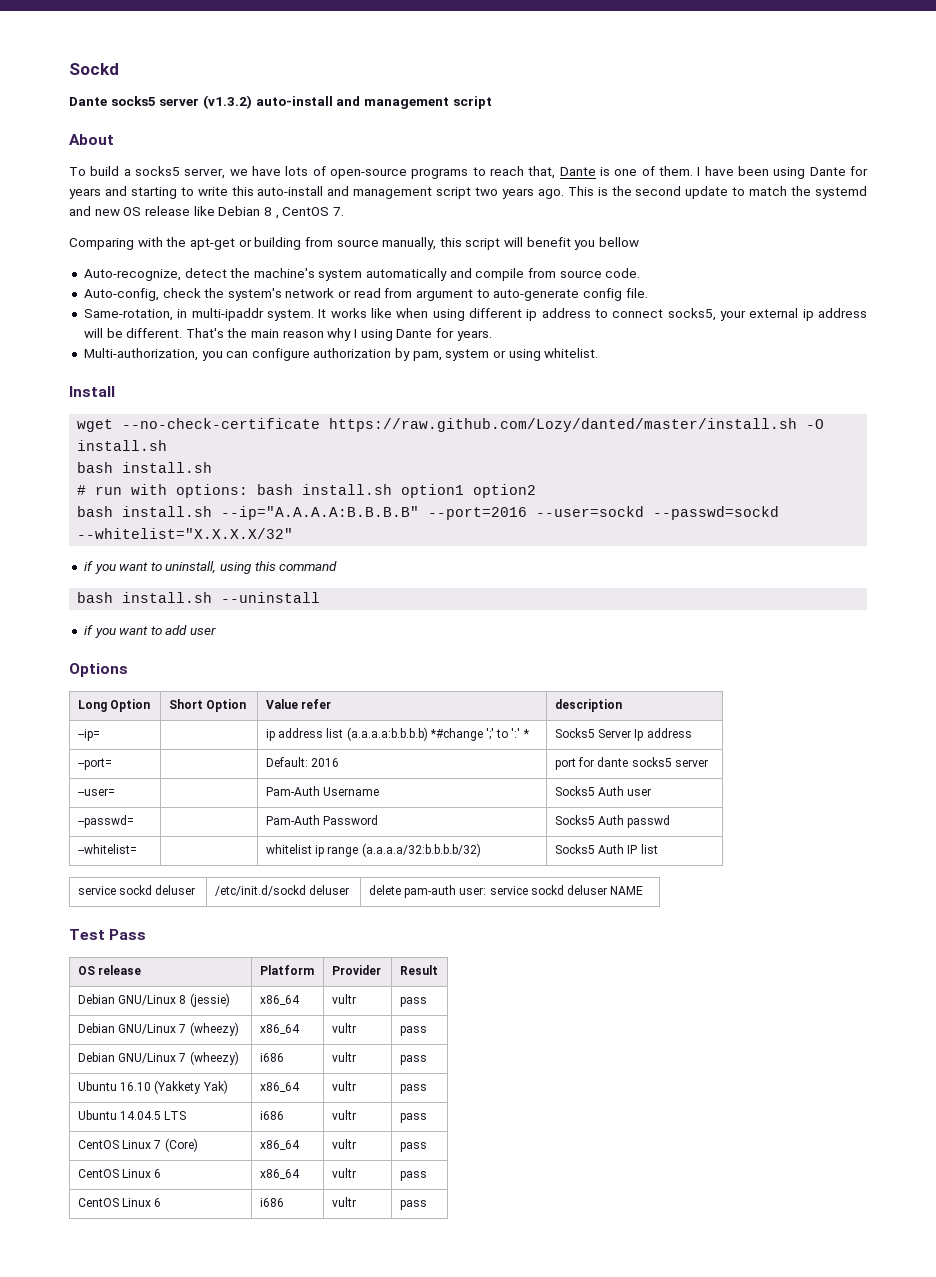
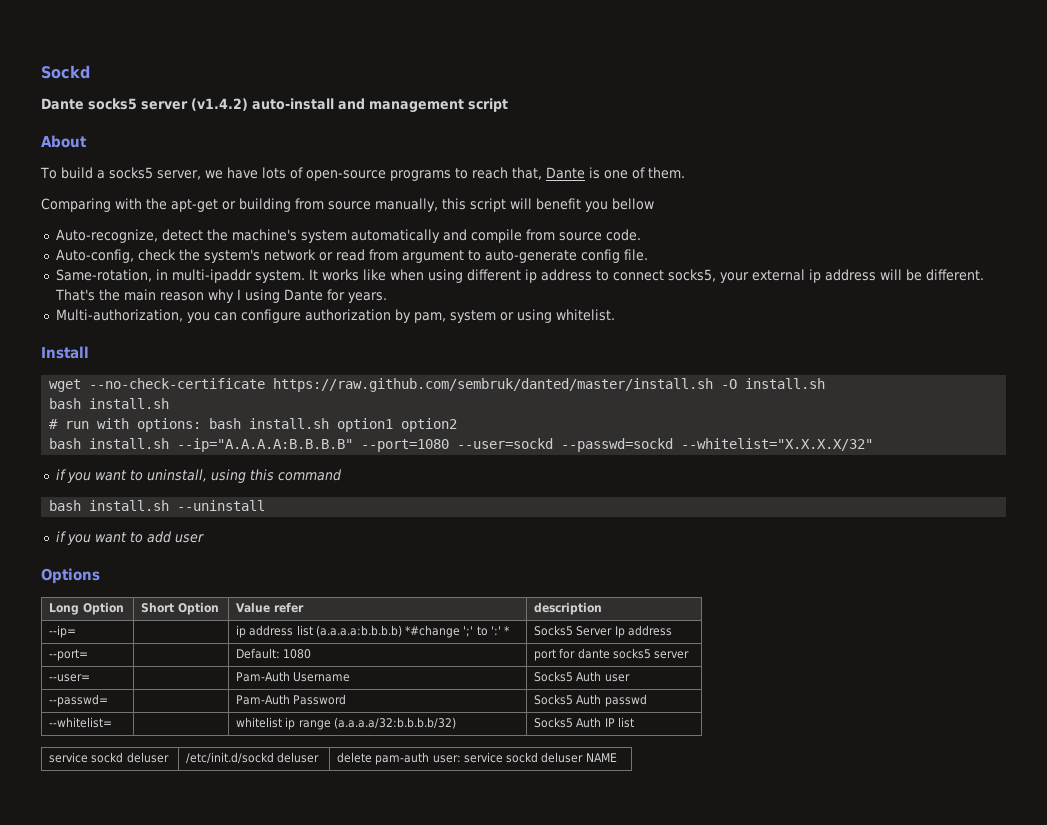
[202,95,252,109] (v1.3.2) -> [191,98,248,111] (v1.4.2)
[697,166,869,179] [69,186,868,199] [69,206,344,219] I have been using Dante for years and starting to write this auto-install and management script two years ago. This is the second update to match the systemd and new OS release like Debian 8 , CentOS 7. -> (685, 173) none
[329,418,798,432] https://raw.github.com/Lozy/danted/master/install.sh -> [273,378,714,392] https://raw.github.com/sembruk/danted/master/install.sh
[428,507,528,520] --port=2016 -> [361,439,450,452] --port=1080
[311,758,340,767] 2016 -> [283,649,312,659] 1080
[69,929,147,940] [77,965,142,975] [259,965,314,975] [331,965,381,975] [399,965,438,975] [77,993,230,1007] [259,995,300,1005] [331,994,356,1004] [399,997,427,1007] [77,1022,239,1036] [259,1024,300,1034] [331,1023,356,1033] [399,1026,427,1036] [77,1051,239,1065] [259,1053,284,1062] [331,1052,356,1062] [399,1055,427,1065] [77,1080,228,1094] [259,1082,300,1092] [331,1081,356,1091] [399,1084,427,1094] [77,1110,187,1120] [259,1111,284,1120] [331,1110,356,1120] [399,1113,427,1123] [77,1138,198,1152] [259,1140,300,1150] [331,1139,356,1149] [399,1142,427,1152] [77,1169,162,1178] [259,1169,300,1179] [331,1168,356,1178] [399,1171,427,1181] [77,1198,162,1207] [259,1198,284,1207] [331,1197,356,1207] [399,1200,427,1210] // Test Pass // OS release | Platform | Provider | Result // Debian GNU/Linux 8 (jessie) | x86_64 | vultr | pass // Debian GNU/Linux 7 (wheezy) | x86_64 | vultr | pass // Debian GNU/Linux 7 (wheezy) | i686 | vultr | pass // Ubuntu 16.10 (Yakkety Yak) | x86_64 | vultr | pass // Ubuntu 14.04.5 LTS | i686 | vultr | pass // CentOS Linux 7 (Core) | x86_64 | vultr | pass // CentOS Linux 6 | x86_64 | vultr | pass // CentOS Linux 6 | i686 | vultr | pass -> (617, 757) none

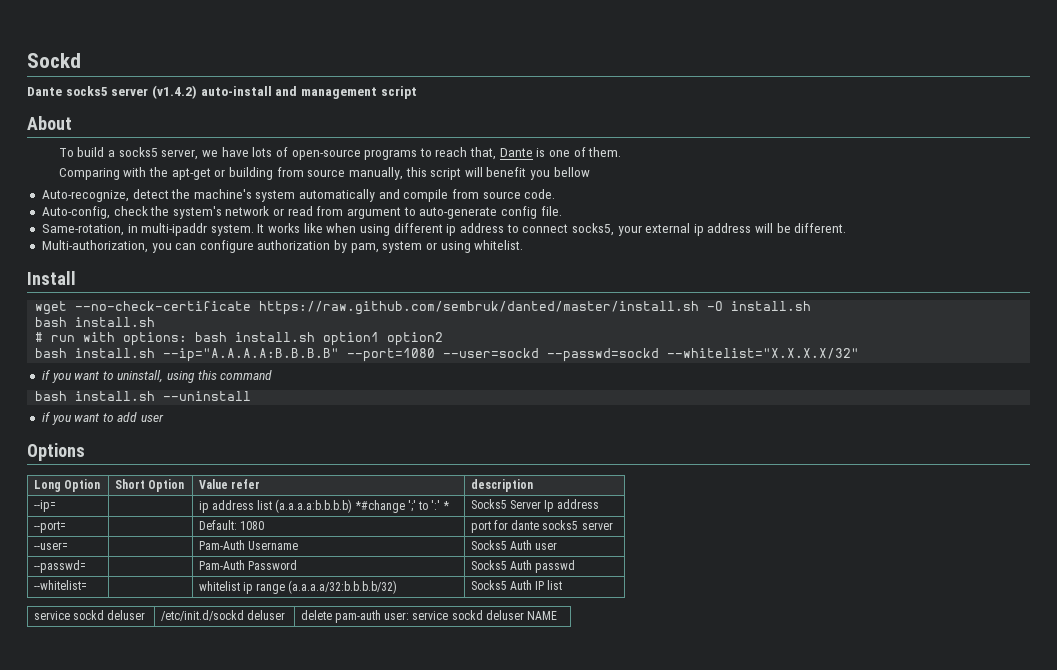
[54,289,387,303] That's the main reason why I using Dante for years. -> (847, 228) none

